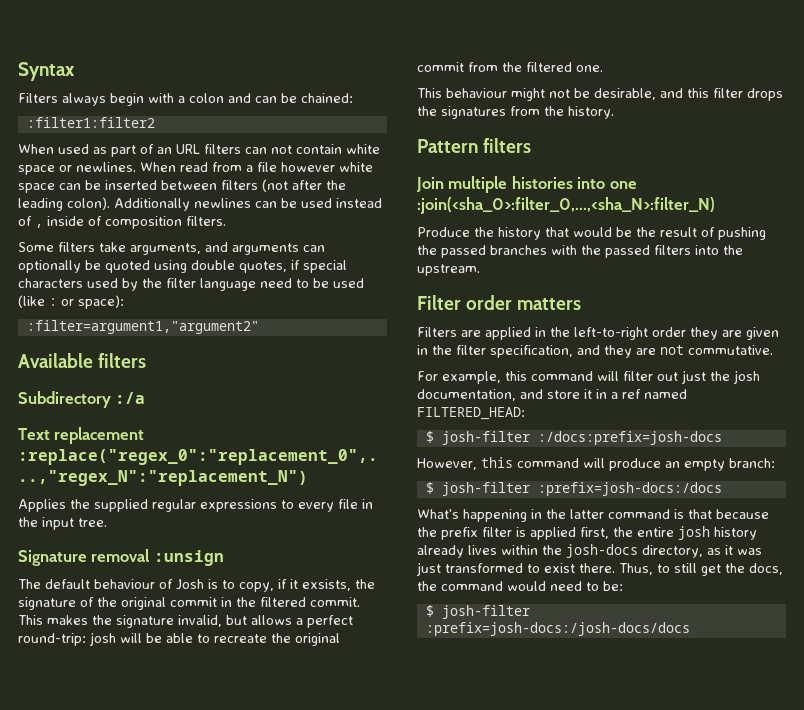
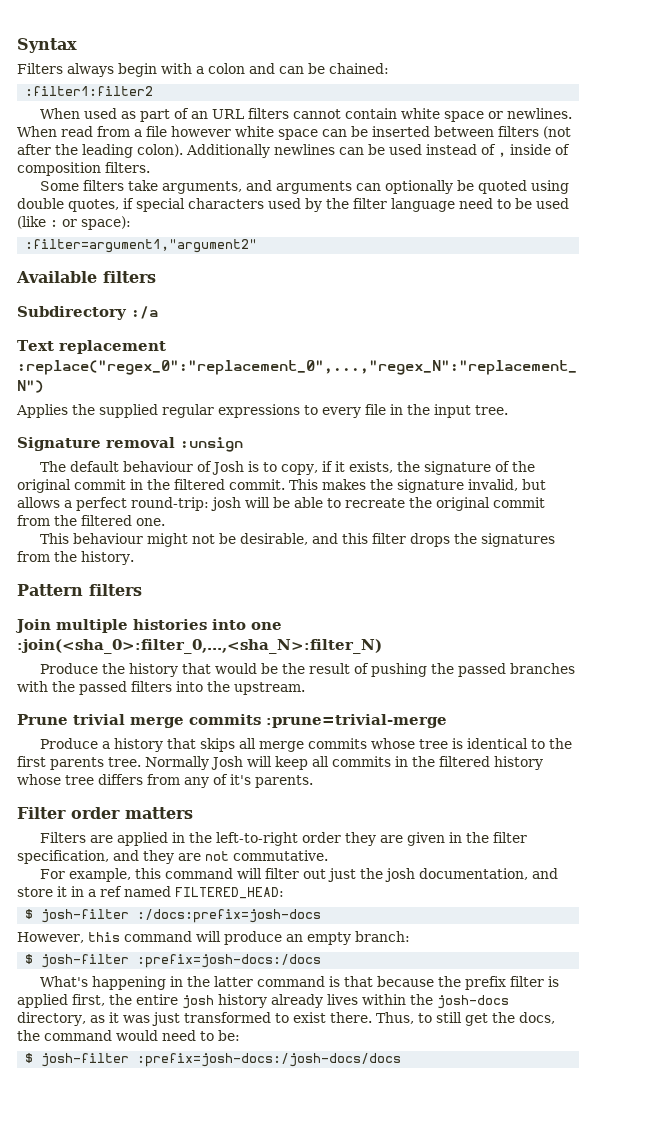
[245,145,292,154] can not -> [293,109,342,119] cannot
[302,579,351,591] exsists, -> [349,461,394,473] exists,
(480, 270) none -> [17,714,447,728] [40,738,573,752] [17,756,543,770] [17,774,313,788] // Prune trivial merge commits :prune=trivial-merge // Produce a history that skips all merge commits whose tree is identical to the first parents tree. Normally Josh will keep all commits in the filtered history whose tree differs from any of it's parents.

